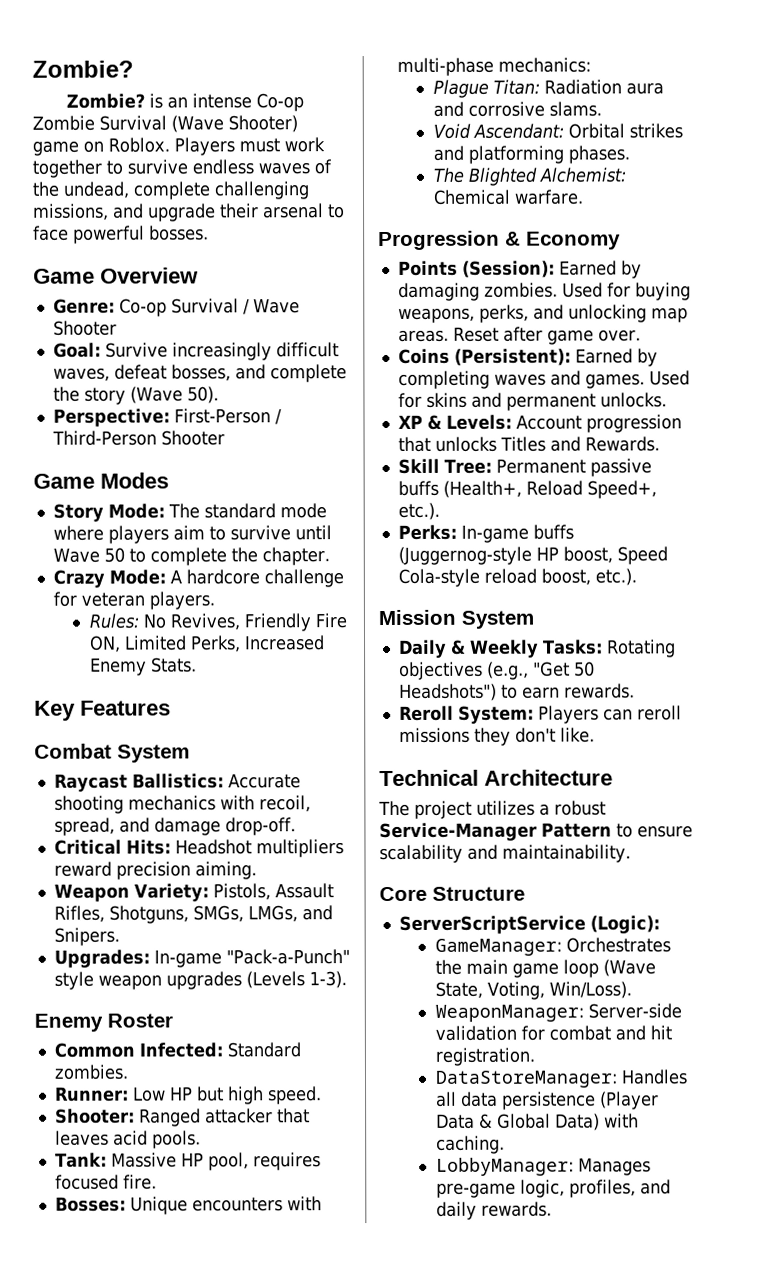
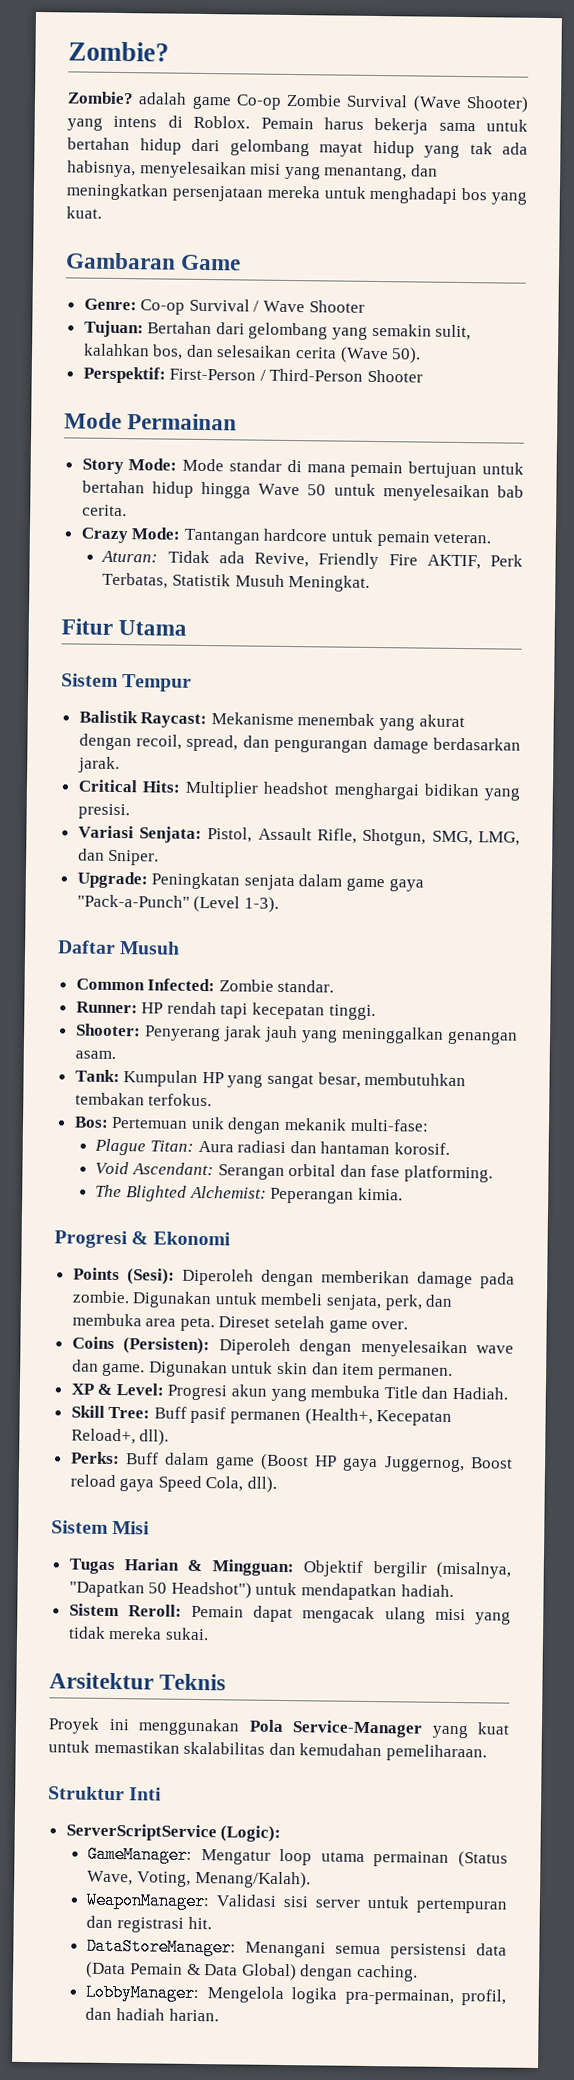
[149,93,253,109] is an intense -> [138,92,232,110] adalah game
[32,137,325,156] [32,159,332,178] [32,181,310,200] [33,203,345,222] [33,225,209,244] [33,267,199,284] game on Roblox. Players must work together to survive endless waves of the undead, complete challenging missions, and upgrade their arsenal to face powerful bosses. // Game Overview -> [67,115,528,135] [67,137,528,158] [67,160,438,181] [66,183,527,205] [66,206,102,219] [66,252,242,271] yang intens di Roblox. Pemain harus bekerja sama untuk bertahan hidup dari gelombang mayat hidup yang tak ada habisnya, menyelesaikan misi yang menantang, dan meningkatkan persenjataan mereka untuk menghadapi bos yang kuat. // Gambaran Game
[52,342,339,361] [52,364,347,383] [52,386,126,405] Goal: Survive increasingly difficult waves, defeat bosses, and complete the story -> [83,320,472,341] [82,343,338,360] Tujuan: Bertahan dari gelombang yang semakin sulit, kalahkan bos, dan selesaikan cerita
[52,408,170,427] Perspective: -> [82,366,166,384] Perspektif:
[33,472,169,489] Game Modes -> [64,412,238,431] Mode Permainan
[167,503,327,519] [52,525,332,544] [52,547,330,566] [52,569,344,588] [52,591,215,610] [88,613,347,632] [88,635,325,653] [89,657,197,676] [34,700,171,721] [34,743,190,763] [53,773,301,792] [53,795,311,814] [53,817,296,836] [53,839,344,858] [53,861,257,880] [53,883,334,902] [53,905,333,924] [53,927,120,946] [53,949,350,968] [53,971,305,990] The standard mode where players aim to survive until Wave 50 to complete the chapter. // Crazy Mode: A hardcore challenge for veteran players. // Rules: No Revives, Friendly Fire ON, Limited Perks, Increased Enemy Stats. // Key Features // Combat System // Raycast Ballistics: Accurate shooting mechanics with recoil, spread, and damage drop-off. // Critical Hits: Headshot multipliers reward precision aiming. // Weapon Variety: Pistols, Assault Rifles, Shotguns, SMGs, LMGs, and Snipers. // Upgrades: In-game "Pack-a-Punch" style weapon upgrades (Levels -> [182,458,524,479] [81,480,525,502] [81,504,127,517] [80,527,492,547] [101,550,524,570] [102,572,371,592] [61,618,188,636] [61,673,193,692] [78,710,465,731] [78,733,521,754] [77,756,120,774] [77,779,520,801] [77,803,130,820] [77,825,520,846] [77,848,160,866] [76,871,424,892] [76,894,241,913] Mode standar di mana pemain bertujuan untuk bertahan hidup hingga Wave 50 untuk menyelesaikan bab cerita. // Crazy Mode: Tantangan hardcore untuk pemain veteran. // Aturan: Tidak ada Revive, Friendly Fire AKTIF, Perk Terbatas, Statistik Musuh Meningkat. // Fitur Utama // Sistem Tempur // Balistik Raycast: Mekanisme menembak yang akurat dengan recoil, spread, dan pengurangan damage berdasarkan jarak. // Critical Hits: Multiplier headshot menghargai bidikan yang presisi. // Variasi Senjata: Pistol, Assault Rifle, Shotgun, SMG, LMG, dan Sniper. // Upgrade: Peningkatan senjata dalam game gaya "Pack-a-Punch" (Level
[34,1013,173,1032] Enemy Roster -> [57,940,181,955] Daftar Musuh
[226,1042,301,1058] [53,1064,129,1080] Standard zombies. -> [218,979,335,993] Zombie standar.
[132,1086,322,1105] [54,1108,310,1127] [54,1130,201,1149] [54,1152,321,1171] [54,1174,157,1190] [54,1196,322,1215] [396,57,591,76] [432,79,664,98] [432,101,602,117] [432,123,683,139] [432,145,630,164] [432,167,626,186] [432,189,584,205] [378,230,621,251] [397,260,642,279] [397,282,691,301] [397,304,688,323] [397,326,641,345] [397,348,658,367] [397,370,690,389] [397,392,667,411] [397,414,682,433] [397,436,660,452] [397,458,652,477] [397,480,657,499] [397,502,440,520] [397,524,574,543] [397,546,668,565] [397,568,637,587] [378,609,534,629] [398,639,676,658] [398,661,595,680] [398,683,635,701] [398,705,682,724] [398,727,595,746] [379,769,613,787] [378,800,606,819] [379,822,693,842] [379,844,631,864] [379,886,525,902] [398,915,660,934] [434,937,671,956] [434,959,656,978] [434,981,632,1000] [434,1003,682,1022] [434,1025,672,1041] [434,1047,535,1066] [434,1069,688,1088] [435,1091,659,1110] [435,1113,639,1131] [435,1135,505,1154] [435,1157,651,1176] [435,1179,671,1198] [435,1201,552,1220] Low HP but high speed. // Shooter: Ranged attacker that leaves acid pools. // Tank: Massive HP pool, requires focused fire. // Bosses: Unique encounters with multi-phase mechanics: // Plague Titan: Radiation aura and corrosive slams. // Void Ascendant: Orbital strikes and platforming phases. // The Blighted Alchemist: Chemical warfare. // Progression & Economy // Points (Session): Earned by damaging zombies. Used for buying weapons, perks, and unlocking map areas. Reset after game over. // Coins (Persistent): Earned by completing waves and games. Used for skins and permanent unlocks. // XP & Levels: Account progression that unlocks Titles and Rewards. // Skill Tree: Permanent passive buffs (Health+, Reload Speed+, etc.). // Perks: In-game buffs (Juggernog-style HP boost, Speed Cola-style reload boost, etc.). // Mission System // Daily & Weekly Tasks: Rotating objectives (e.g., "Get 50 Headshots") to earn rewards. // Reroll System: Players can reroll missions they don't like. // Technical Architecture // The project utilizes a robust Service-Manager Pattern to ensure scalability and maintainability. // Core Structure // ServerScriptService (Logic): // GameManager: Orchestrates the main game loop (Wave State, Voting, Win/Loss). // WeaponManager: Server-side validation for combat and hit registration. // DataStoreManager: Handles all data persistence (Player Data & Global Data) with caching. // LobbyManager: Manages pre-game logic, profiles, and daily rewards. -> [141,1001,376,1021] [75,1023,519,1045] [74,1050,116,1059] [74,1069,467,1089] [74,1092,213,1107] [73,1116,429,1134] [94,1138,450,1156] [95,1161,493,1183] [95,1184,403,1204] [54,1230,231,1249] [72,1267,516,1289] [71,1290,454,1311] [71,1313,409,1333] [71,1336,514,1358] [71,1359,453,1380] [70,1383,509,1402] [70,1405,453,1426] [70,1428,170,1446] [70,1451,514,1473] [69,1474,278,1493] [51,1520,151,1535] [68,1558,511,1579] [68,1580,454,1601] [68,1603,512,1625] [67,1626,209,1641] [49,1672,227,1691] [48,1717,510,1739] [48,1740,487,1762] [48,1786,163,1801] [65,1823,282,1842] [87,1845,508,1868] [87,1870,311,1889] [86,1891,508,1914] [86,1915,212,1933] [86,1937,507,1960] [86,1961,418,1982] [85,1983,506,2006] [85,2007,219,2022] HP rendah tapi kecepatan tinggi. // Shooter: Penyerang jarak jauh yang meninggalkan genangan asam. // Tank: Kumpulan HP yang sangat besar, membutuhkan tembakan terfokus. // Bos: Pertemuan unik dengan mekanik multi-fase: // Plague Titan: Aura radiasi dan hantaman korosif. // Void Ascendant: Serangan orbital dan fase platforming. // The Blighted Alchemist: Peperangan kimia. // Progresi & Ekonomi // Points (Sesi): Diperoleh dengan memberikan damage pada zombie. Digunakan untuk membeli senjata, perk, dan membuka area peta. Direset setelah game over. // Coins (Persisten): Diperoleh dengan menyelesaikan wave dan game. Digunakan untuk skin dan item permanen. // XP & Level: Progresi akun yang membuka Title dan Hadiah. // Skill Tree: Buff pasif permanen (Health+, Kecepatan Reload+, dll). // Perks: Buff dalam game (Boost HP gaya Juggernog, Boost reload gaya Speed Cola, dll). // Sistem Misi // Tugas Harian & Mingguan: Objektif bergilir (misalnya, "Dapatkan 50 Headshot") untuk mendapatkan hadiah. // Sistem Reroll: Pemain dapat mengacak ulang misi yang tidak mereka sukai. // Arsitektur Teknis // Proyek ini menggunakan Pola Service-Manager yang kuat untuk memastikan skalabilitas dan kemudahan pemeliharaan. // Struktur Inti // ServerScriptService (Logic): // GameManager: Mengatur loop utama permainan (Status Wave, Voting, Menang/Kalah). // WeaponManager: Validasi sisi server untuk pertempuran dan registrasi hit. // DataStoreManager: Menangani semua persistensi data (Data Pemain & Data Global) dengan caching. // LobbyManager: Mengelola logika pra-permainan, profil, dan hadiah harian.

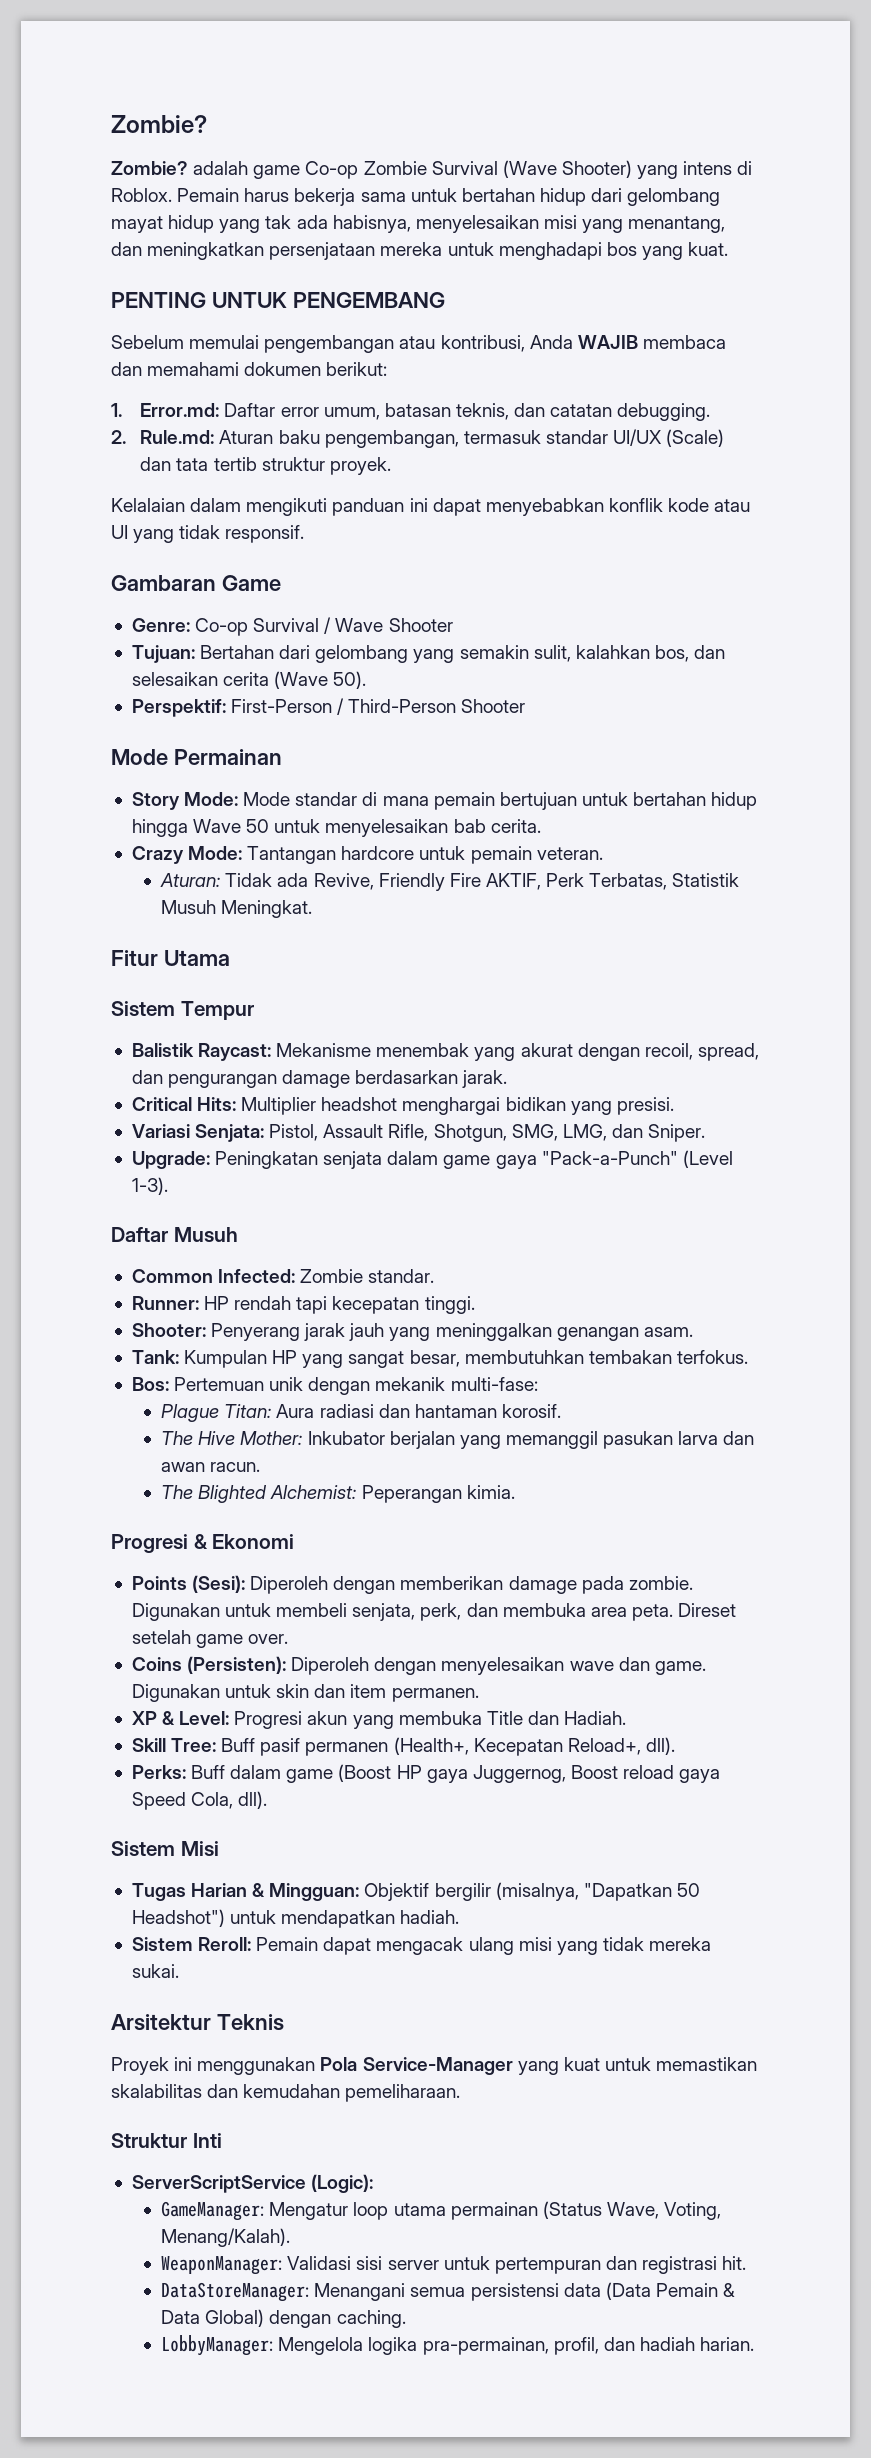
(102, 212) none -> [111,292,445,308] [111,335,726,353] [111,362,388,376] [111,403,711,421] [111,429,725,448] [140,457,391,475] [111,498,751,516] [111,525,305,543] // PENTING UNTUK PENGEMBANG // Sebelum memulai pengembangan atau kontribusi, Anda WAJIB membaca dan memahami dokumen berikut: // 1. Error.md: Daftar error umum, batasan teknis, dan catatan debugging. // 2. Rule.md: Aturan baku pengembangan, termasuk standar UI/UX (Scale) dan tata tertib struktur proyek. // Kelalaian dalam mengikuti panduan ini dapat menyebabkan konflik kode atau UI yang tidak responsif.
[95,1161,493,1183] Void Ascendant: Serangan orbital dan fase platforming. -> [161,1431,755,1449] [161,1462,261,1472] The Hive Mother: Inkubator berjalan yang memanggil pasukan larva dan awan racun.

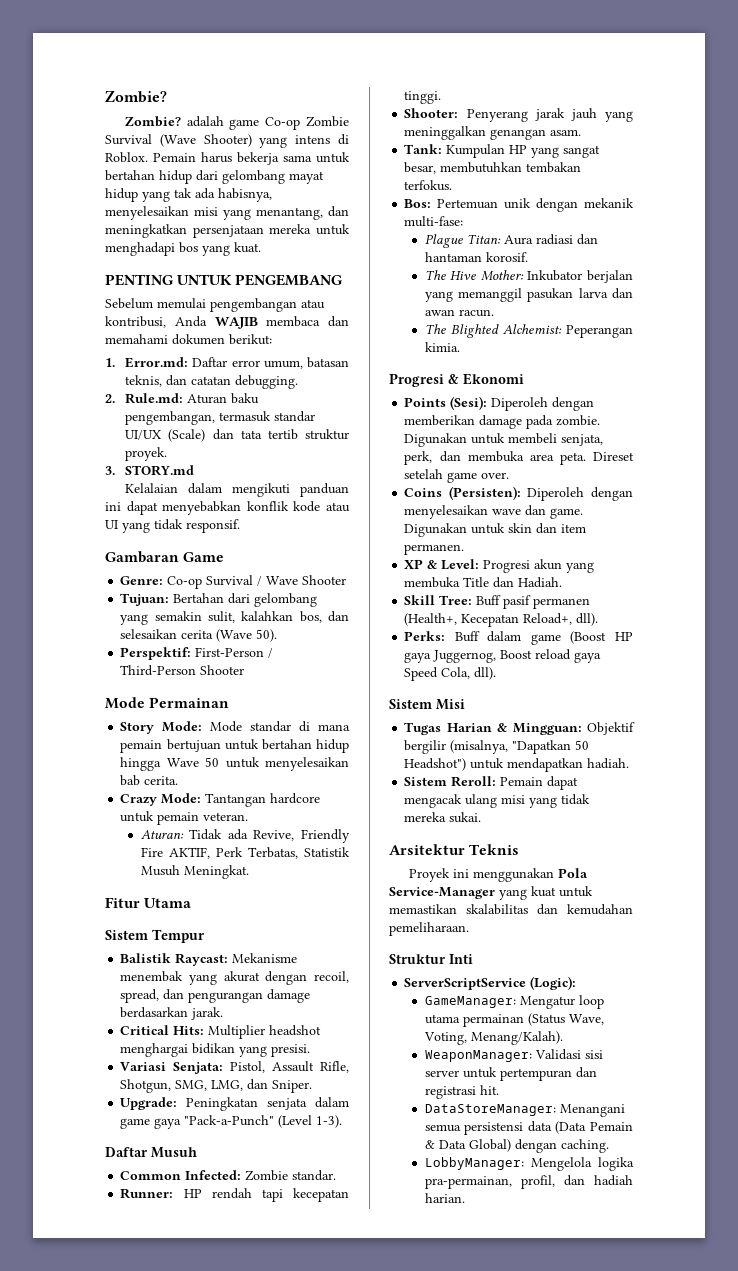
(391, 466) none -> [105,465,195,476] // 3. STORY.md

